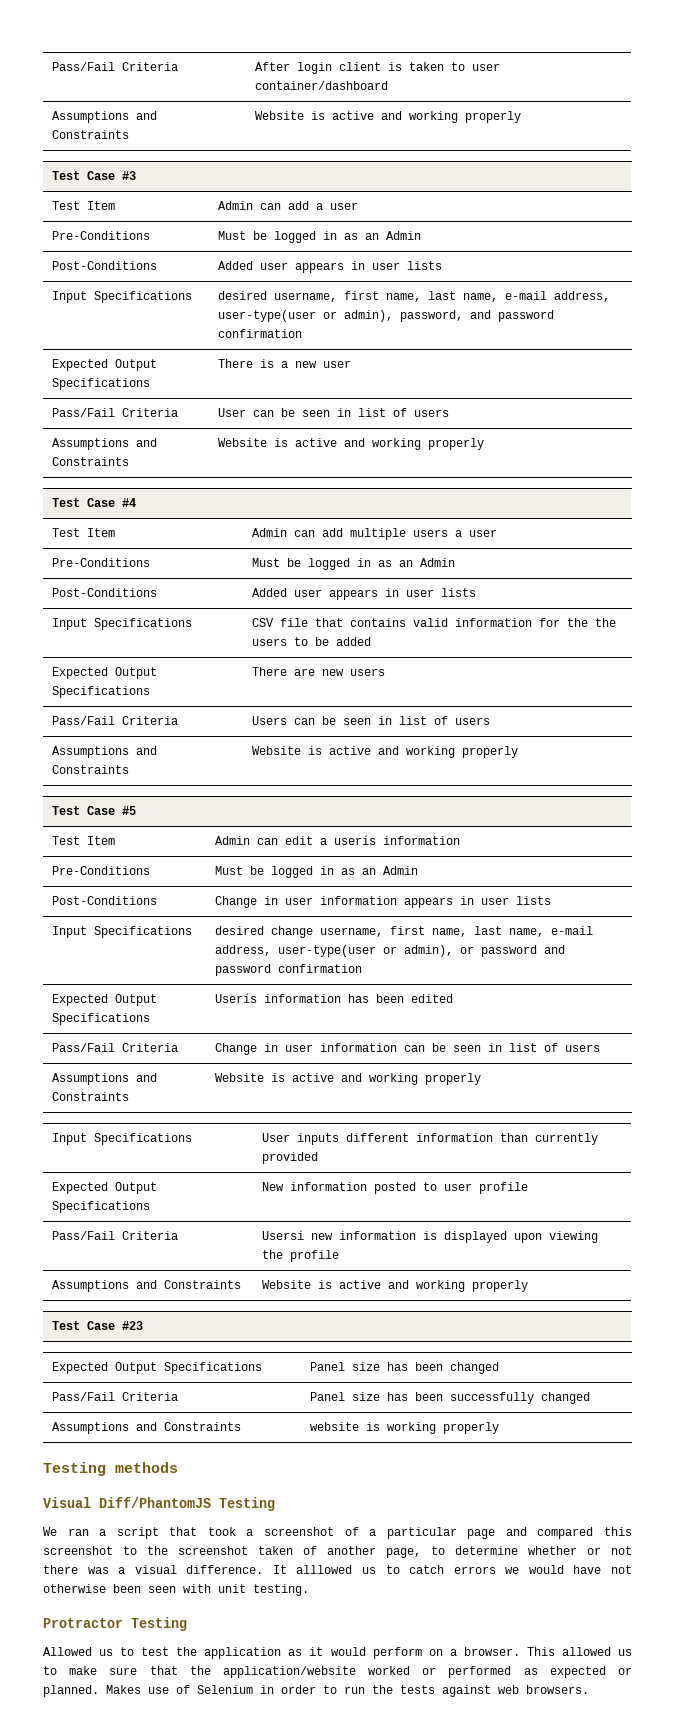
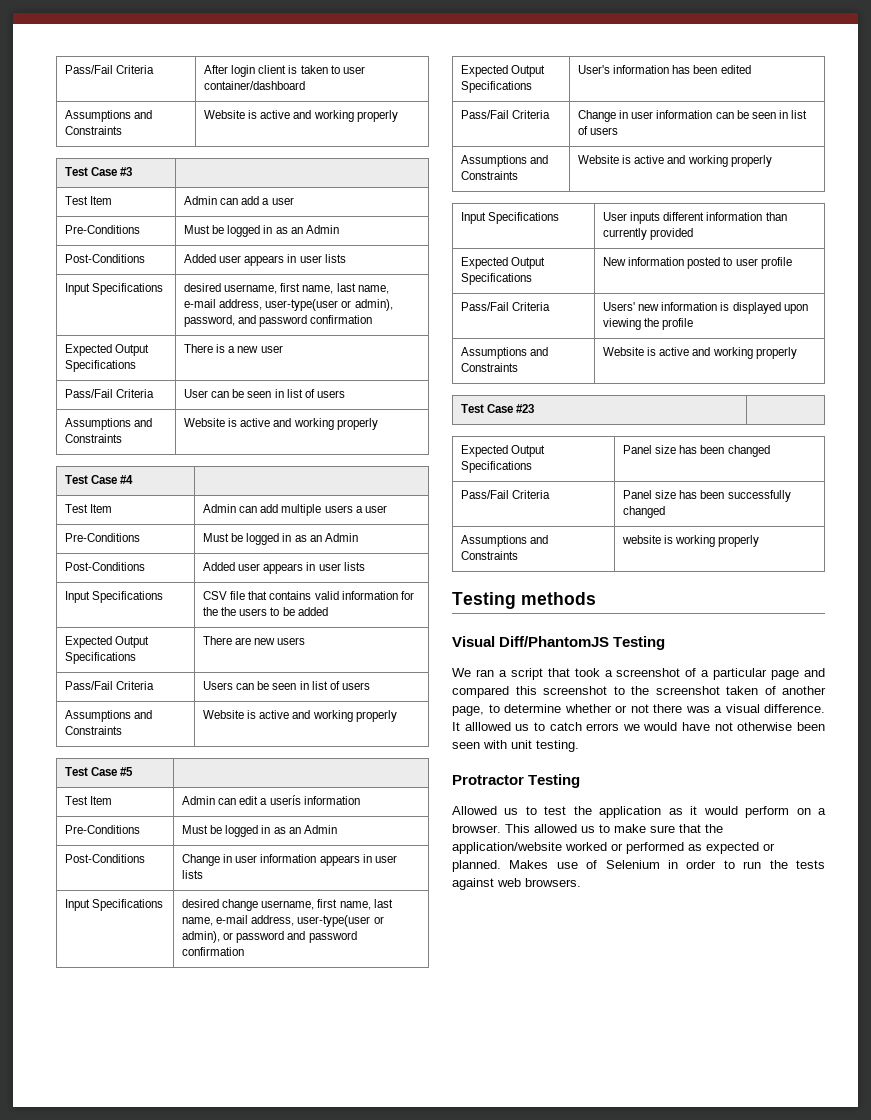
[215,993,258,1003] Userís -> [578,65,611,74] User's
[262,1230,305,1240] Usersí -> [603,302,636,311] Users'

